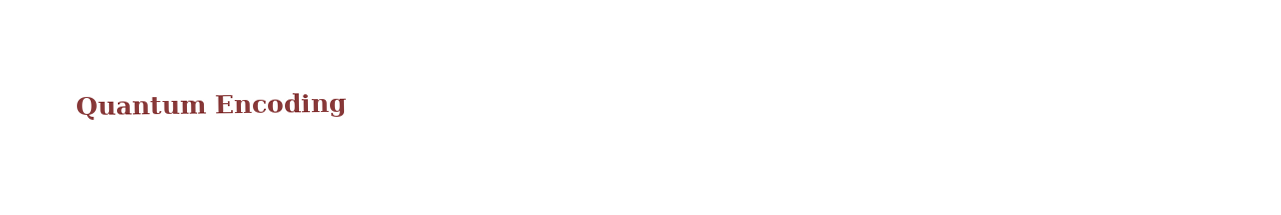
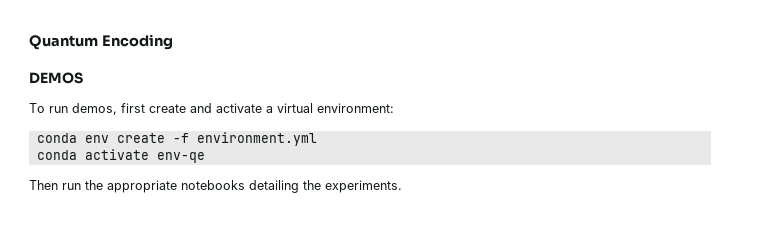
(347, 105) none -> [29,72,83,84] [29,103,394,115] [36,132,317,146] [36,149,205,163] [29,180,402,193] // DEMOS // To run demos, first create and activate a virtual environment: // conda env create -f environment.yml // conda activate env-qe // Then run the appropriate notebooks detailing the experiments.

